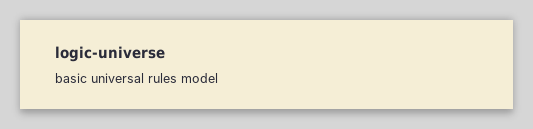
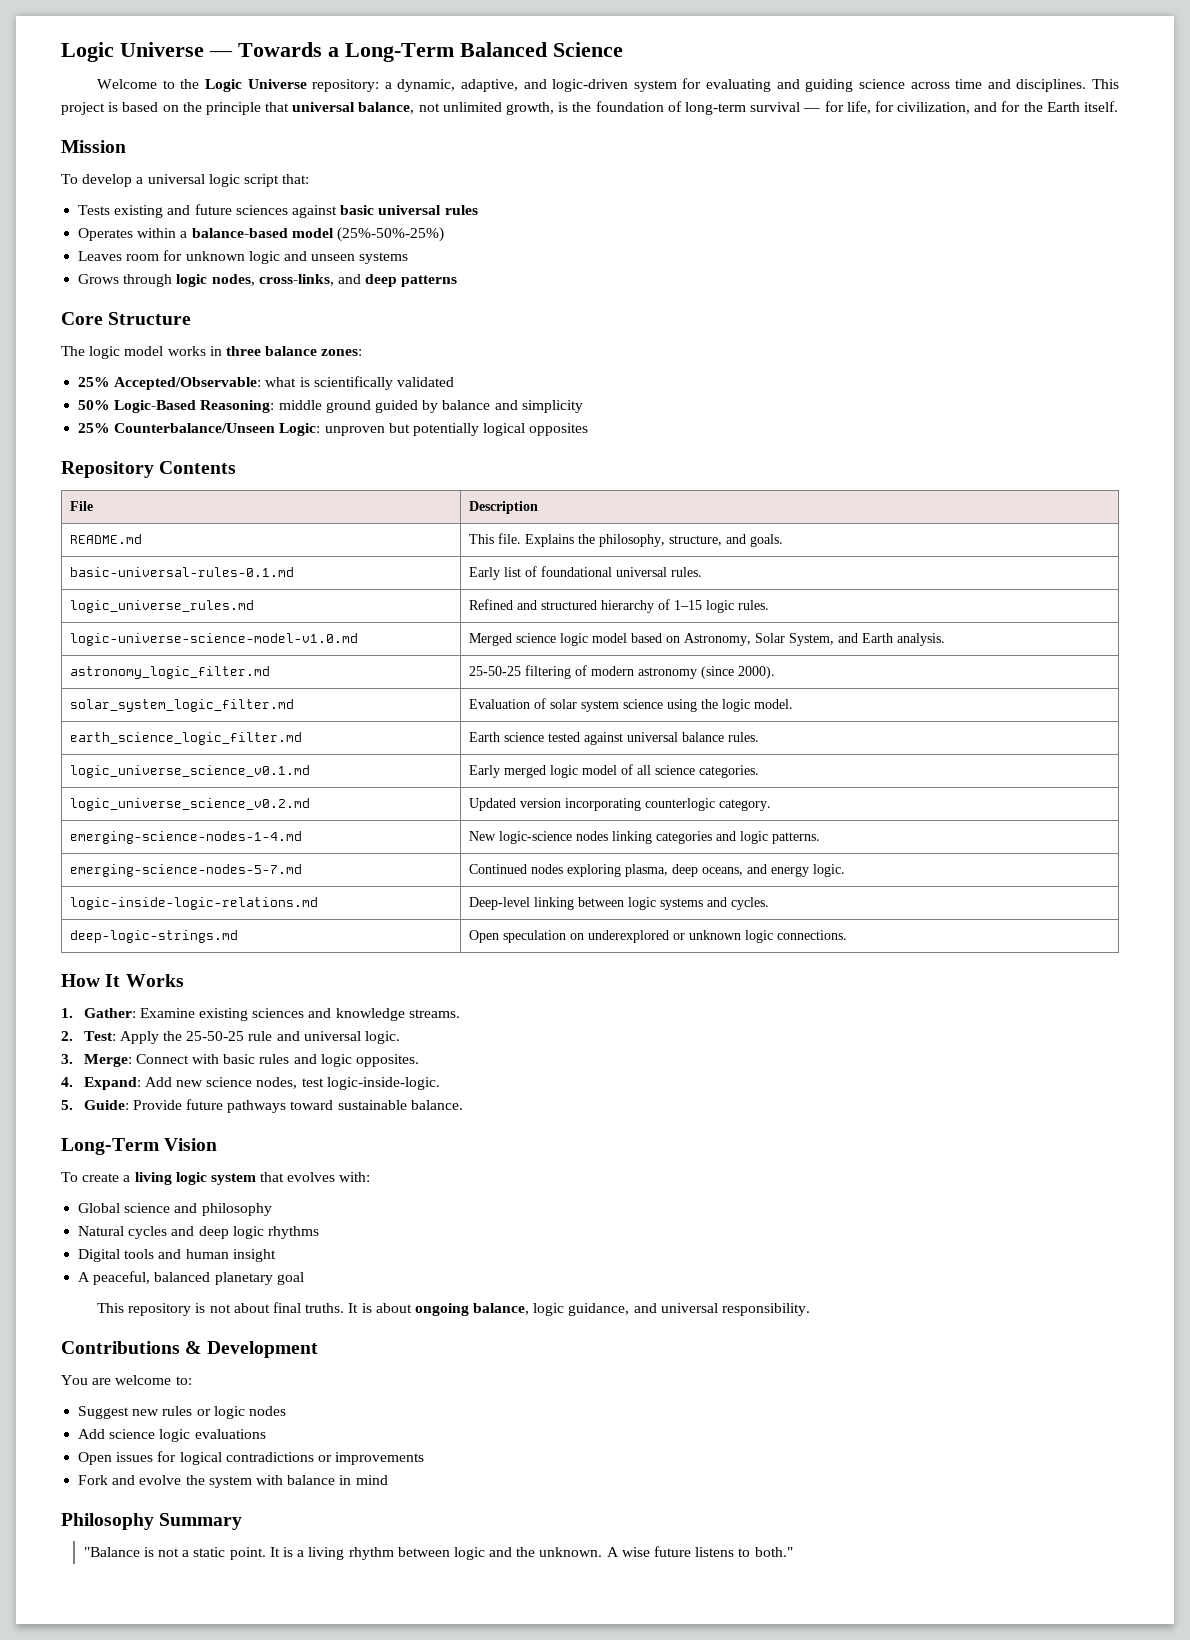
[55,46,165,62] [55,73,218,83] logic-universe // basic universal rules model -> [61,42,623,62] [97,78,1120,92] [61,101,1118,115] [61,140,126,153] [61,174,310,187] [78,204,478,218] [78,227,444,242] [78,250,409,264] [78,274,458,287] [61,312,192,325] [61,346,363,359] [78,376,454,390] [78,400,583,413] [78,423,589,436] [61,461,237,478] [69,501,93,511] [468,501,538,514] [69,534,142,544] [468,533,783,547] [69,567,294,577] [468,566,702,580] [69,600,254,613] [468,599,769,613] [69,633,358,646] [468,633,945,646] [69,666,270,679] [468,665,775,679] [69,699,294,712] [468,698,793,712] [69,732,302,745] [468,732,759,745] [69,765,310,778] [468,764,759,778] [69,798,310,811] [468,798,771,811] [69,831,302,844] [468,831,820,844] [69,864,302,877] [468,864,845,877] [69,897,318,910] [468,897,769,910] [69,930,238,943] [468,930,847,943] [61,974,184,987] [61,1008,460,1021] [61,1031,400,1044] [61,1054,419,1067] [61,1077,440,1090] [61,1099,463,1113] [61,1138,218,1155] [61,1172,371,1185] [78,1203,272,1216] [78,1226,319,1239] [78,1249,276,1262] [78,1271,304,1285] [97,1302,810,1316] [61,1341,318,1358] [61,1375,192,1385] [78,1406,286,1419] [78,1429,266,1442] [78,1451,425,1465] [78,1475,388,1488] [61,1513,243,1530] [83,1546,793,1560] Logic Universe — Towards a Long-Term Balanced Science // Welcome to the Logic Universe repository: a dynamic, adaptive, and logic-driven system for evaluating and guiding science across time and disciplines. This project is based on the principle that universal balance, not unlimited growth, is the foundation of long-term survival — for life, for civilization, and for the Earth itself. // Mission // To develop a universal logic script that: // Tests existing and future sciences against basic universal rules // Operates within a balance-based model (25%-50%-25%) // Leaves room for unknown logic and unseen systems // Grows through logic nodes, cross-links, and deep patterns // Core Structure // The logic model works in three balance zones: // 25% Accepted/Observable: what is scientifically validated // 50% Logic-Based Reasoning: middle ground guided by balance and simplicity // 25% Counterbalance/Unseen Logic: unproven but potentially logical opposites // Repository Contents // File | Description // README.md | This file. Explains the philosophy, structure, and goals. // basic-universal-rules-0.1.md | Early list of foundational universal rules. // logic_universe_rules.md | Refined and structured hierarchy of 1–15 logic rules. // logic-universe-science-model-v1.0.md | Merged science logic model based on Astronomy, Solar System, and Earth analysis. // astronomy_logic_filter.md | 25-50-25 filtering of modern astronomy (since 2000). // solar_system_logic_filter.md | Evaluation of solar system science using the logic model. // earth_science_logic_filter.md | Earth science tested against universal balance rules. // logic_universe_science_v0.1.md | Early merged logic model of all science categories. // logic_universe_science_v0.2.md | Updated version incorporating counterlogic category. // emerging-science-nodes-1-4.md | New logic-science nodes linking categories and logic patterns. // emerging-science-nodes-5-7.md | Continued nodes exploring plasma, deep oceans, and energy logic. // logic-inside-logic-relations.md | Deep-level linking between logic systems and cycles. // deep-logic-strings.md | Open speculation on underexplored or unknown logic connections. // How It Works // 1. Gather: Examine existing sciences and knowledge streams. // 2. Test: Apply the 25-50-25 rule and universal logic. // 3. Merge: Connect with basic rules and logic opposites. // 4. Expand: Add new science nodes, test logic-inside-logic. // 5. Guide: Provide future pathways toward sustainable balance. // Long-Term Vision // To create a living logic system that evolves with: // Global science and philosophy // Natural cycles and deep logic rhythms // Digital tools and human insight // A peaceful, balanced planetary goal // This repository is not about final truths. It is about ongoing balance, logic guidance, and universal responsibility. // Contributions & Development // You are welcome to: // Suggest new rules or logic nodes // Add science logic evaluations // Open issues for logical contradictions or improvements // Fork and evolve the system with balance in mind // Philosophy Summary // "Balance is not a static point. It is a living rhythm between logic and the unknown. A wise future listens to both."

